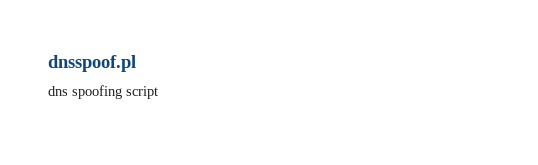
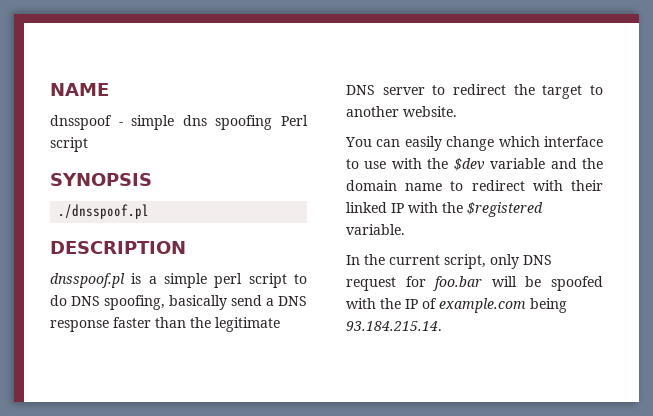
[48,55,136,72] dnsspoof.pl // -> [50,83,109,96] [50,115,175,130] NAME // dnsspoof - simple
[126,86,158,99] script -> [281,115,308,126] [50,137,88,152] [50,173,152,186] [58,204,150,219] [50,241,186,254] [50,273,307,288] [50,295,307,310] [50,317,280,332] [346,84,603,99] [346,106,457,117] [345,136,603,151] [346,158,603,171] [346,180,603,191] [346,202,543,217] [346,224,405,235] [346,254,552,269] [346,276,603,291] [346,298,567,313] [346,321,442,331] Perl script // SYNOPSIS // ./dnsspoof.pl // DESCRIPTION // dnsspoof.pl is a simple perl script to do DNS spoofing, basically send a DNS response faster than the legitimate DNS server to redirect the target to another website. // You can easily change which interface to use with the $dev variable and the domain name to redirect with their linked IP with the $registered variable. // In the current script, only DNS request for foo.bar will be spoofed with the IP of example.com being 93.184.215.14.

